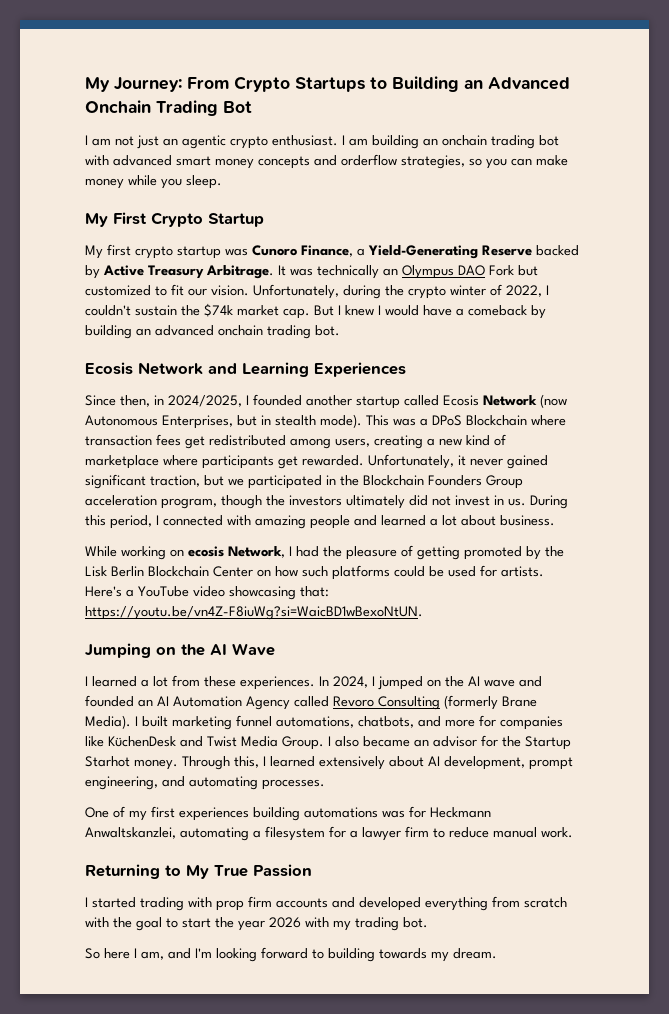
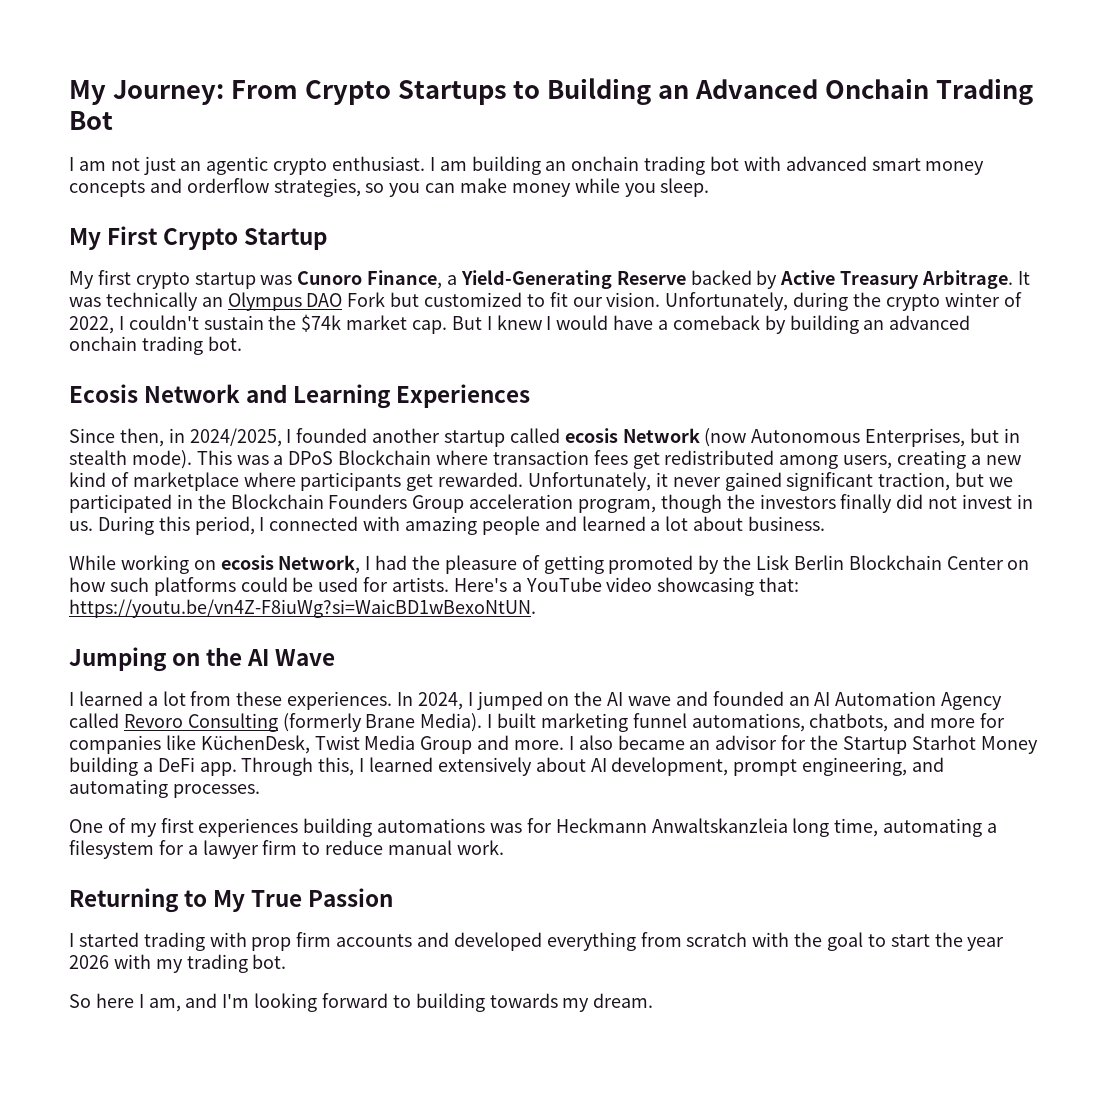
[443,395,479,406] Ecosis -> [564,428,618,443] ecosis
[346,495,405,509] ultimately -> [840,494,893,513] finally
[108,736,324,750] KüchenDesk and Twist Media Group. -> [200,735,565,754] KüchenDesk, Twist Media Group and more.
[134,759,178,770] money. -> [980,736,1038,754] [69,757,237,776] Money building a DeFi app.
[85,827,176,839] Anwaltskanzlei, -> [651,818,879,837] Anwaltskanzleia long time,

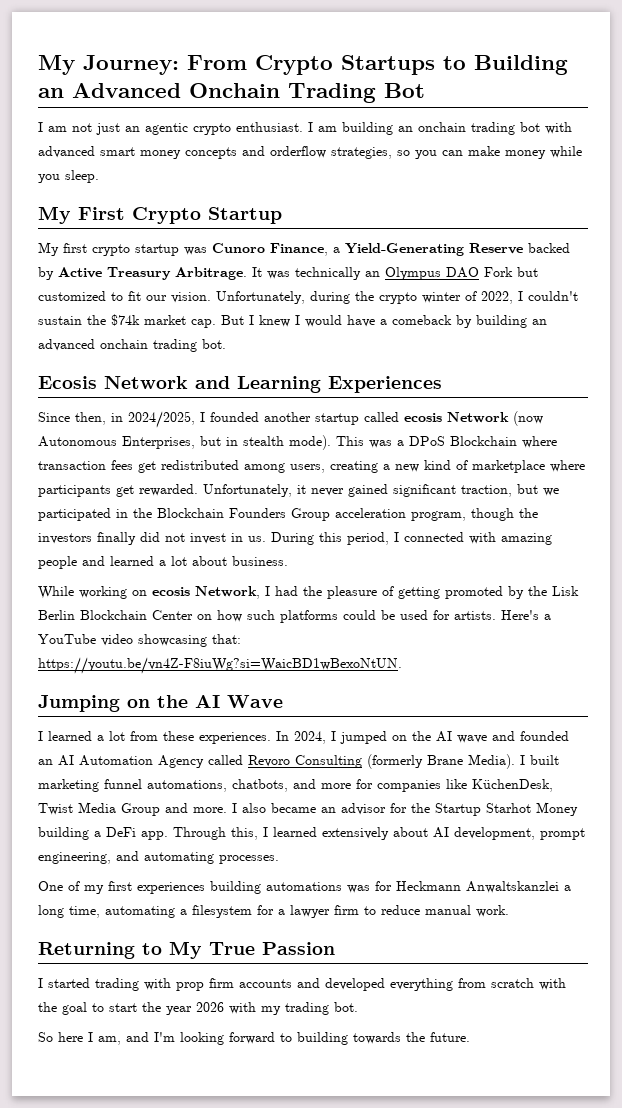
[651,818,788,833] Anwaltskanzleia -> [466,881,571,893] Anwaltskanzlei a
[562,993,654,1012] my dream. -> [406,1032,470,1042] the future.

